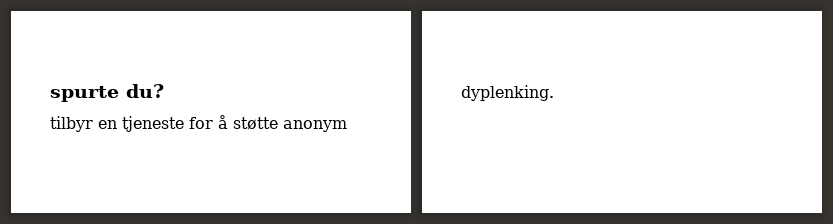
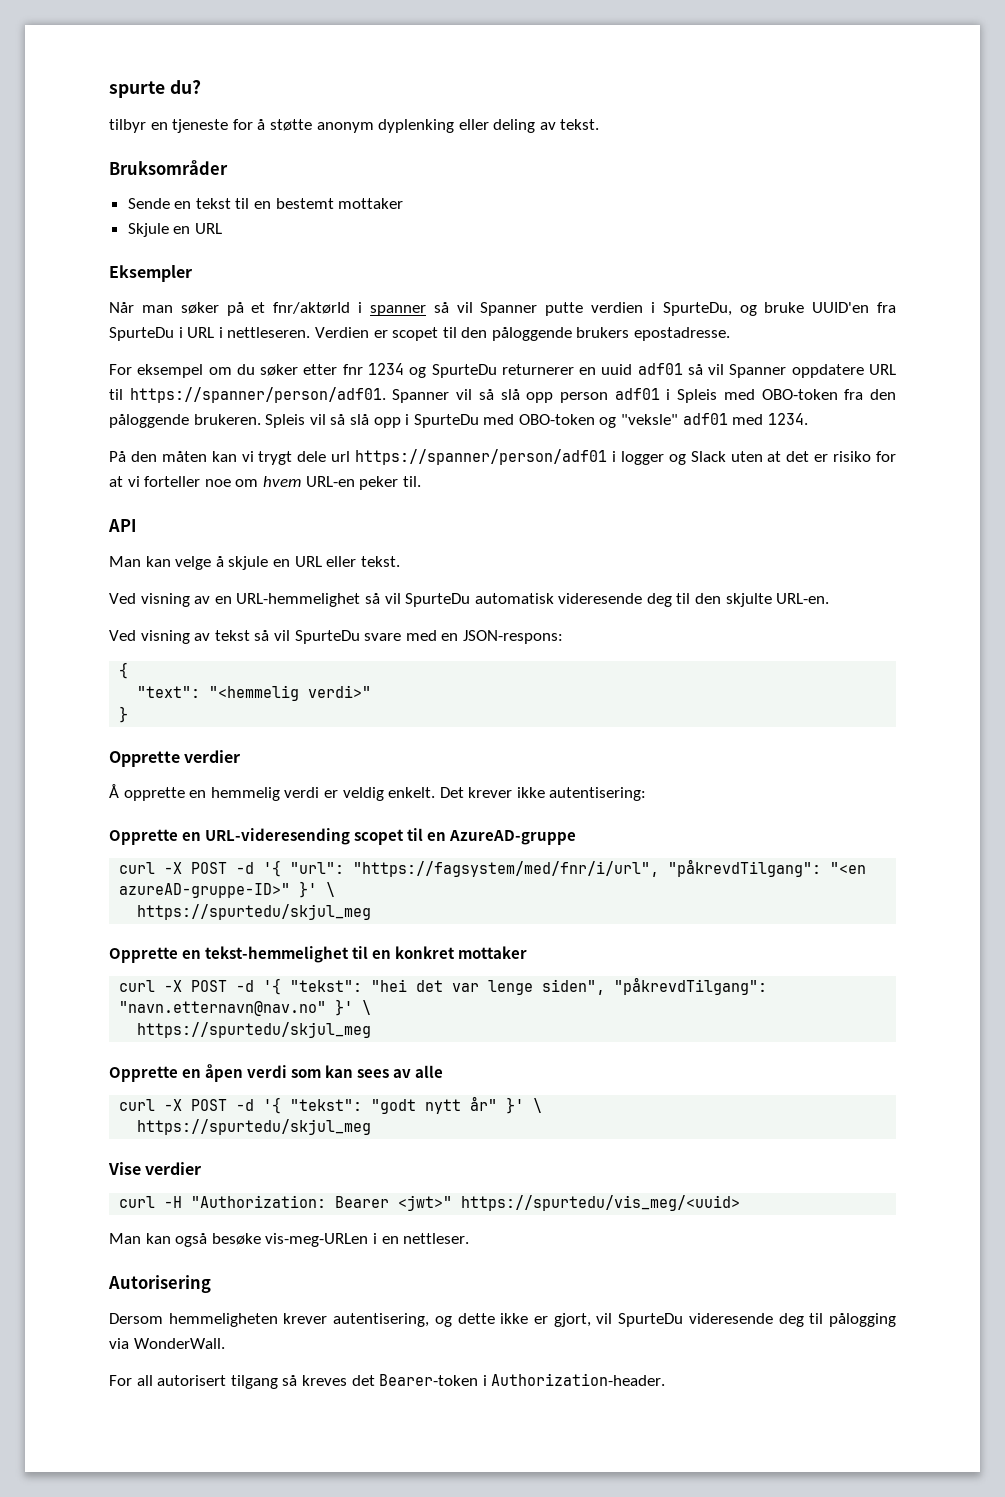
[461,85,554,101] dyplenking. -> [378,119,600,133] [109,160,228,175] [127,198,404,209] [127,223,222,237] [109,265,192,282] [109,302,897,316] [109,327,731,341] [109,363,897,378] [109,387,896,403] [109,413,808,428] [109,449,897,465] [109,476,421,490] [108,519,136,532] [109,556,400,570] [109,593,830,607] [109,630,563,644] [119,662,129,679] [137,685,372,701] [119,706,129,723] [109,750,241,767] [109,784,647,801] [109,828,577,845] [119,859,867,877] [119,881,336,898] [137,904,372,920] [109,946,528,963] [119,977,768,995] [119,999,372,1016] [137,1022,372,1038] [109,1064,444,1082] [119,1096,543,1114] [137,1119,372,1135] [108,1162,202,1175] [119,1195,741,1211] [109,1233,470,1247] [108,1275,211,1293] [109,1313,896,1327] [109,1338,225,1349] [109,1373,666,1389] dyplenking eller deling av tekst. // Bruksområder // Sende en tekst til en bestemt mottaker // Skjule en URL // Eksempler // Når man søker på et fnr/aktørId i spanner så vil Spanner putte verdien i SpurteDu, og bruke UUID'en fra SpurteDu i URL i nettleseren. Verdien er scopet til den påloggende brukers epostadresse. // For eksempel om du søker etter fnr 1234 og SpurteDu returnerer en uuid adf01 så vil Spanner oppdatere URL til https://spanner/person/adf01. Spanner vil så slå opp person adf01 i Spleis med OBO-token fra den påloggende brukeren. Spleis vil så slå opp i SpurteDu med OBO-token og "veksle" adf01 med 1234. // På den måten kan vi trygt dele url https://spanner/person/adf01 i logger og Slack uten at det er risiko for at vi forteller noe om hvem URL-en peker til. // API // Man kan velge å skjule en URL eller tekst. // Ved visning av en URL-hemmelighet så vil SpurteDu automatisk videresende deg til den skjulte URL-en. // Ved visning av tekst så vil SpurteDu svare med en JSON-respons: // { // "text": "<hemmelig verdi>" // } // Opprette verdier // Å opprette en hemmelig verdi er veldig enkelt. Det krever ikke autentisering: // Opprette en URL-videresending scopet til en AzureAD-gruppe // curl -X POST -d '{ "url": "https://fagsystem/med/fnr/i/url", "påkrevdTilgang": "<en azureAD-gruppe-ID>" }' \ // https://spurtedu/skjul_meg // Opprette en tekst-hemmelighet til en konkret mottaker // curl -X POST -d '{ "tekst": "hei det var lenge siden", "påkrevdTilgang": "navn.etternavn@nav.no" }' \ // https://spurtedu/skjul_meg // Opprette en åpen verdi som kan sees av alle // curl -X POST -d '{ "tekst": "godt nytt år" }' \ // https://spurtedu/skjul_meg // Vise verdier // curl -H "Authorization: Bearer <jwt>" https://spurtedu/vis_meg/<uuid> // Man kan også besøke vis-meg-URLen i en nettleser. // Autorisering // Dersom hemmeligheten krever autentisering, og dette ikke er gjort, vil SpurteDu videresende deg til pålogging via WonderWall. // For all autorisert tilgang så kreves det Bearer-token i Authorization-header.

